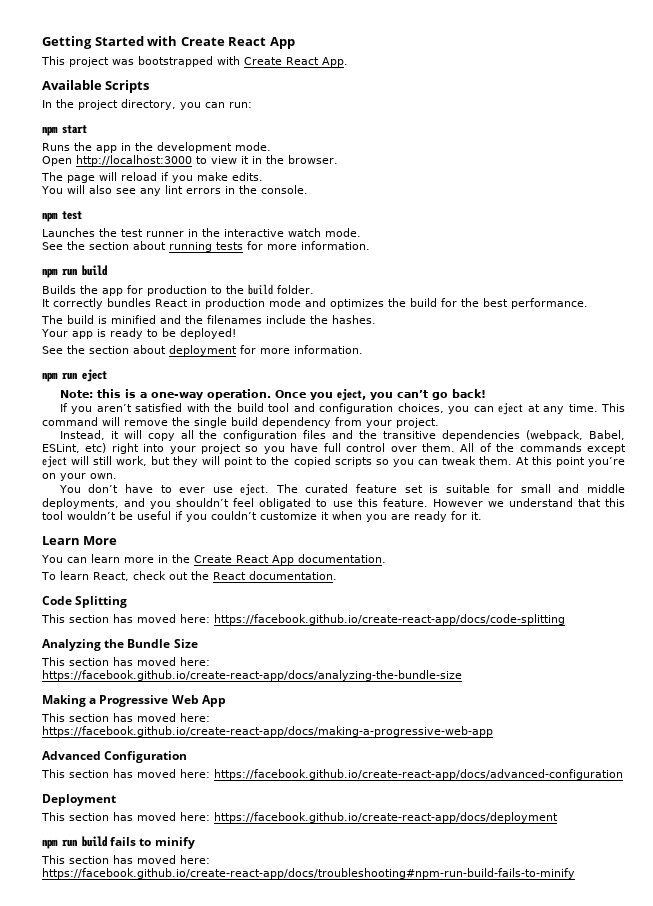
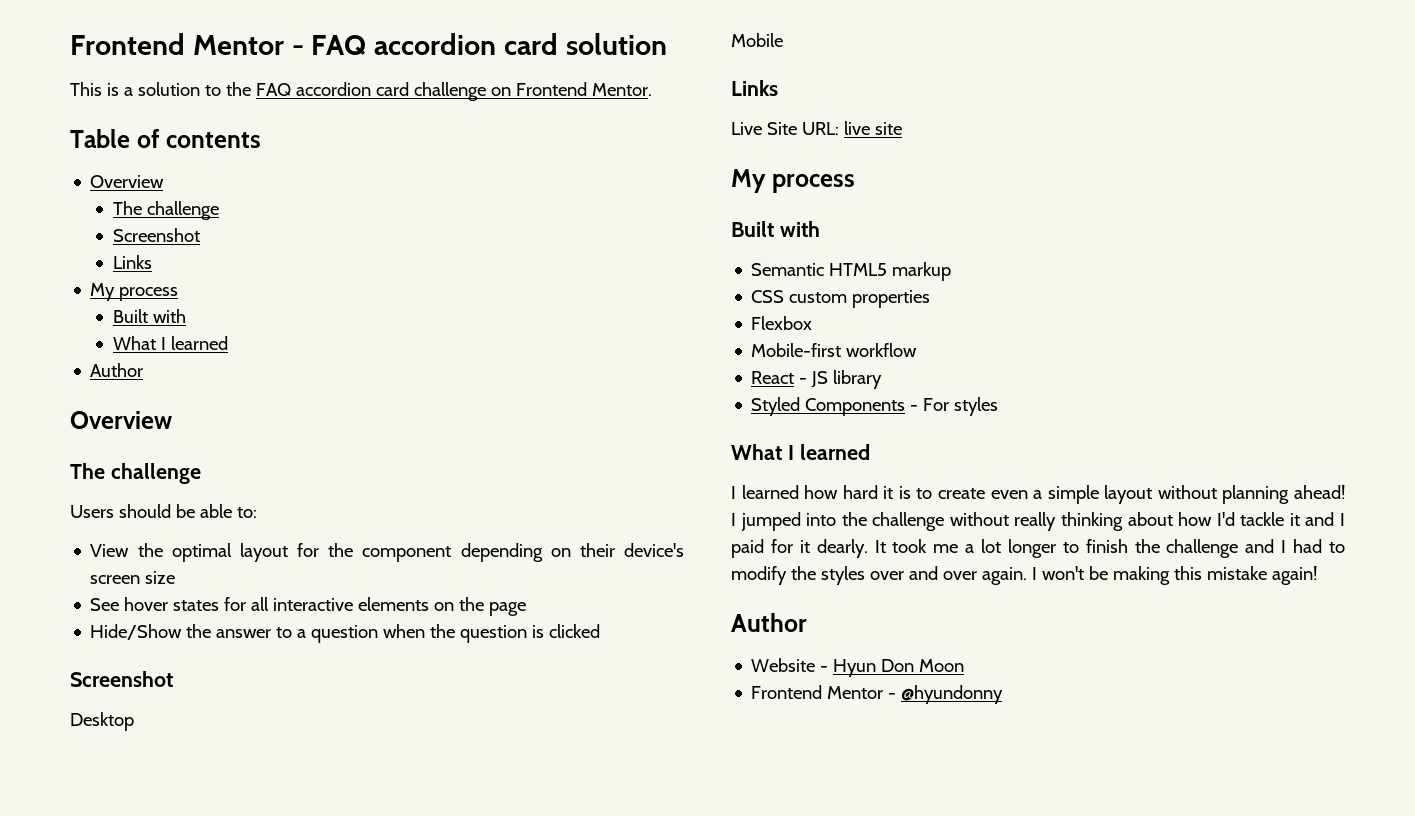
[42,36,295,49] [41,56,348,67] [42,80,150,93] [42,99,252,110] [42,125,87,136] [42,142,271,153] [42,155,338,166] [41,172,263,183] [41,185,308,196] [42,211,82,222] [42,228,361,237] [42,241,370,252] [42,265,107,278] [42,284,314,296] [42,298,588,309] [41,315,376,324] [41,328,236,339] [42,345,363,356] [42,369,107,382] [59,388,486,401] [59,403,626,415] [42,417,439,428] [59,430,625,441] [42,443,627,454] [42,456,626,468] [42,473,117,481] [58,484,625,496] [42,498,625,509] [42,511,482,522] [42,536,118,545] [41,554,386,565] [41,571,337,581] [42,596,128,608] [41,614,565,625] [42,639,198,651] [41,657,210,666] [42,670,462,681] [42,695,226,707] [41,713,210,722] [42,726,493,737] [42,751,188,763] [41,769,623,780] [42,794,116,806] [41,812,558,823] [42,836,195,849] [41,855,210,864] [42,868,575,879] Getting Started with Create React App // This project was bootstrapped with Create React App. // Available Scripts // In the project directory, you can run: // npm start // Runs the app in the development mode. // Open http://localhost:3000 to view it in the browser. // The page will reload if you make edits. // You will also see any lint errors in the console. // npm test // Launches the test runner in the interactive watch mode. // See the section about running tests for more information. // npm run build // Builds the app for production to the build folder. // It correctly bundles React in production mode and optimizes the build for the best performance. // The build is minified and the filenames include the hashes. // Your app is ready to be deployed! // See the section about deployment for more information. // npm run eject // Note: this is a one-way operation. Once you eject, you can’t go back! // If you aren’t satisfied with the build tool and configuration choices, you can eject at any time. This command will remove the single build dependency from your project. // Instead, it will copy all the configuration files and the transitive dependencies (webpack, Babel, ESLint, etc) right into your project so you have full control over them. All of the commands except eject will still work, but they will point to the copied scripts so you can tweak them. At this point you’re on your own. // You don’t have to ever use eject. The curated feature set is suitable for small and middle deployments, and you shouldn’t feel obligated to use this feature. However we understand that this tool wouldn’t be useful if you couldn’t customize it when you are ready for it. // Learn More // You can learn more in the Create React App documentation. // To learn React, check out the React documentation. // Code Splitting // This section has moved here: https://facebook.github.io/create-react-app/docs/code-splitting // Analyzing the Bundle Size // This section has moved here: https://facebook.github.io/create-react-app/docs/analyzing-the-bundle-size // Making a Progressive Web App // This section has moved here: https://facebook.github.io/create-react-app/docs/making-a-progressive-web-app // Advanced Configuration // This section has moved here: https://facebook.github.io/create-react-app/docs/advanced-configuration // Deployment // This section has moved here: https://facebook.github.io/create-react-app/docs/deployment // npm run build fails to minify // This section has moved here: https://facebook.github.io/create-react-app/docs/troubleshooting#npm-run-build-fails-to-minify -> [70,33,667,55] [70,82,652,101] [70,129,262,148] [90,175,165,188] [113,201,220,220] [113,228,201,242] [113,255,153,269] [90,283,179,301] [113,309,187,323] [113,336,229,350] [90,363,144,377] [70,411,172,429] [70,463,201,484] [70,504,257,518] [90,543,684,562] [90,571,176,584] [90,597,527,616] [90,624,601,643] [70,671,173,687] [70,712,134,731] [731,33,783,47] [731,80,778,96] [731,121,902,135] [731,169,855,193] [731,221,820,237] [751,262,952,281] [751,290,931,308] [751,316,813,330] [751,343,918,357] [751,370,883,389] [751,397,999,416] [731,444,870,460] [731,485,1345,504] [731,512,1345,531] [731,539,1345,558] [731,566,1317,585] [731,613,807,632] [751,658,965,677] [751,685,1004,704] Frontend Mentor - FAQ accordion card solution // This is a solution to the FAQ accordion card challenge on Frontend Mentor. // Table of contents // Overview // The challenge // Screenshot // Links // My process // Built with // What I learned // Author // Overview // The challenge // Users should be able to: // View the optimal layout for the component depending on their device's screen size // See hover states for all interactive elements on the page // Hide/Show the answer to a question when the question is clicked // Screenshot // Desktop // Mobile // Links // Live Site URL: live site // My process // Built with // Semantic HTML5 markup // CSS custom properties // Flexbox // Mobile-first workflow // React - JS library // Styled Components - For styles // What I learned // I learned how hard it is to create even a simple layout without planning ahead! I jumped into the challenge without really thinking about how I'd tackle it and I paid for it dearly. It took me a lot longer to finish the challenge and I had to modify the styles over and over again. I won't be making this mistake again! // Author // Website - Hyun Don Moon // Frontend Mentor - @hyundonny

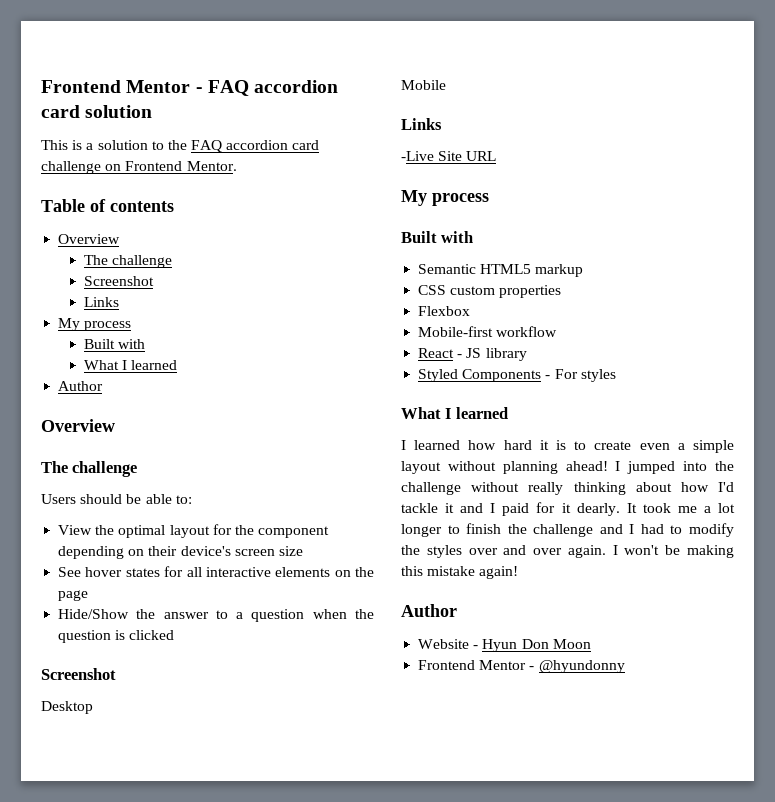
[731,121,902,135] Live Site URL: live site -> [401,151,497,161] -Live Site URL

